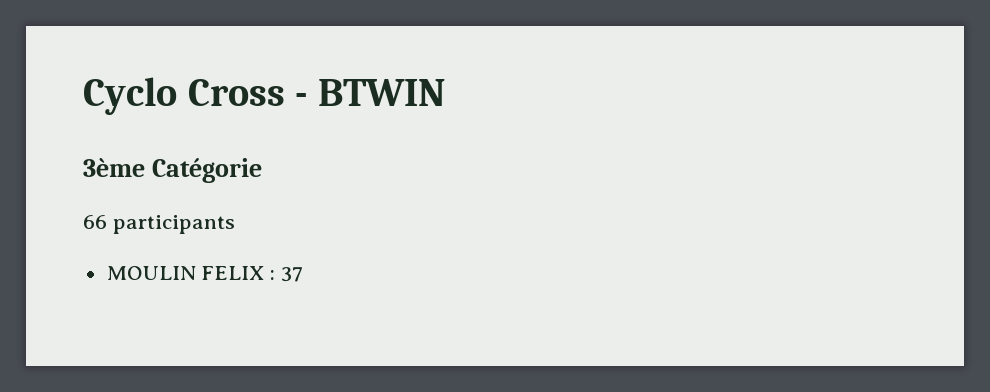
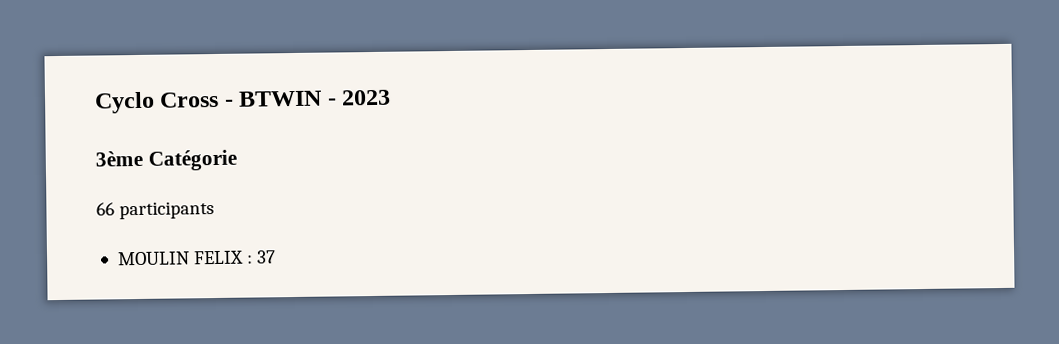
(445, 92) none -> [327,89,392,106] - 2023

